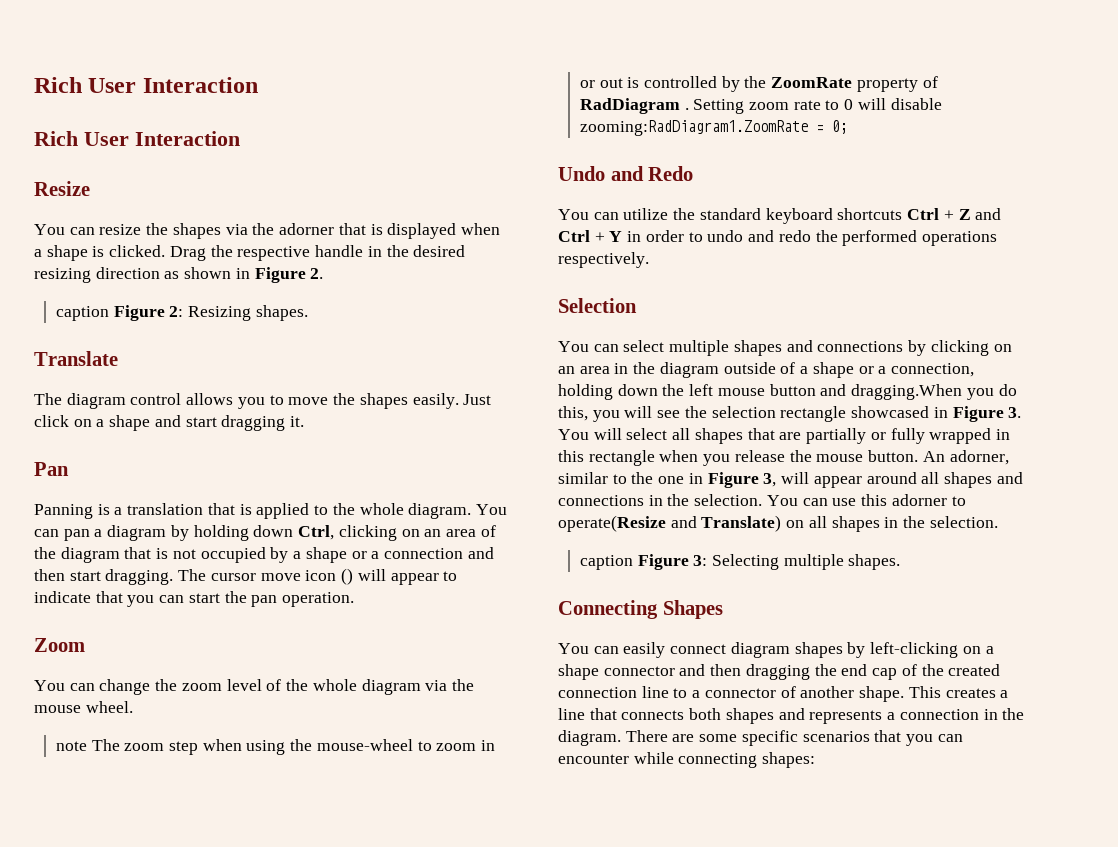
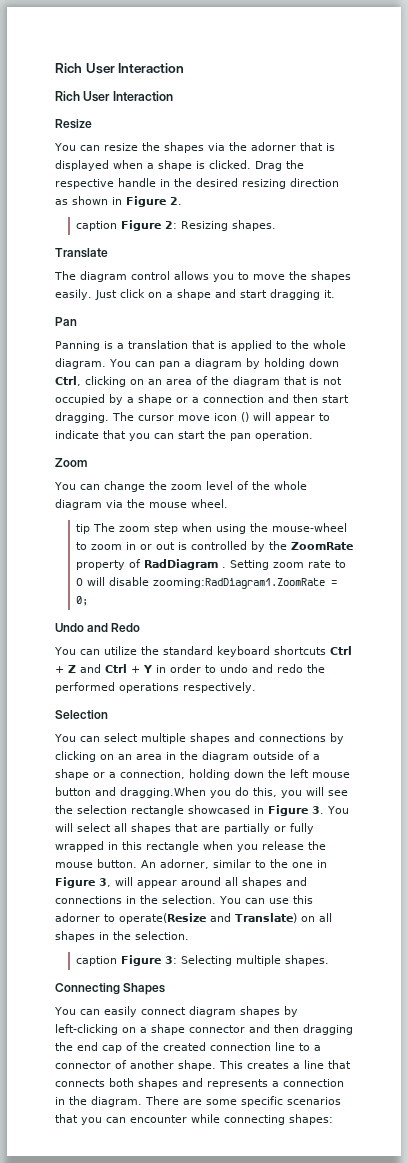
[55,741,87,751] note -> [75,524,90,534] tip

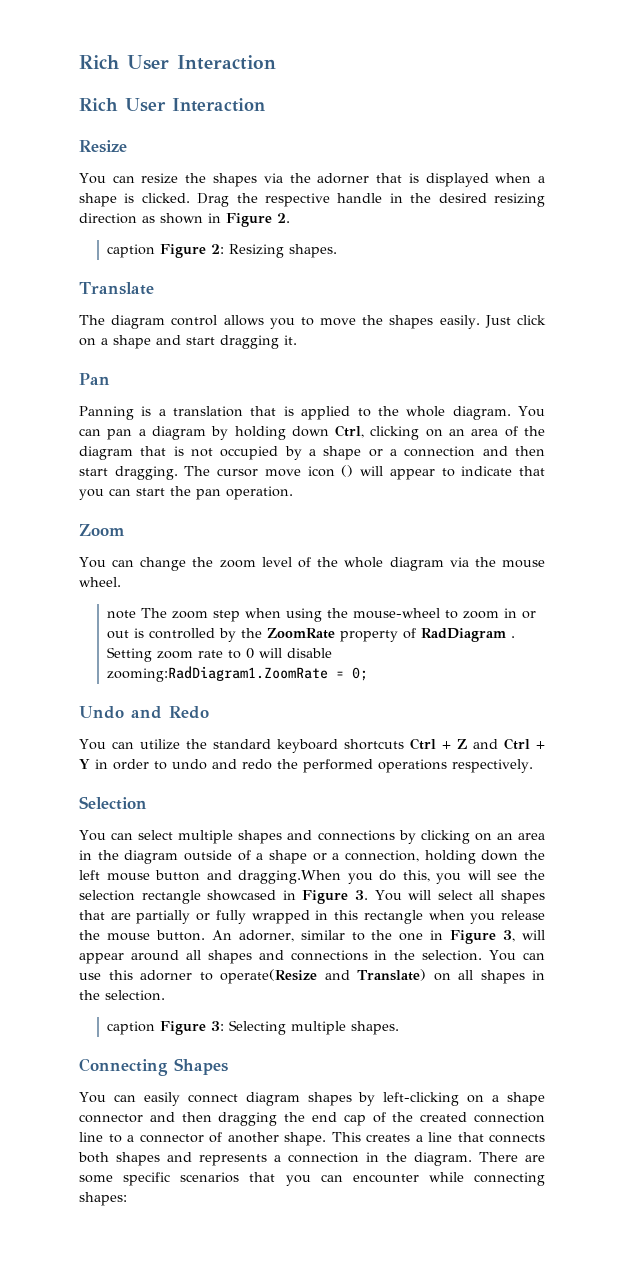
[75,524,90,534] tip -> [107,610,137,619] note

